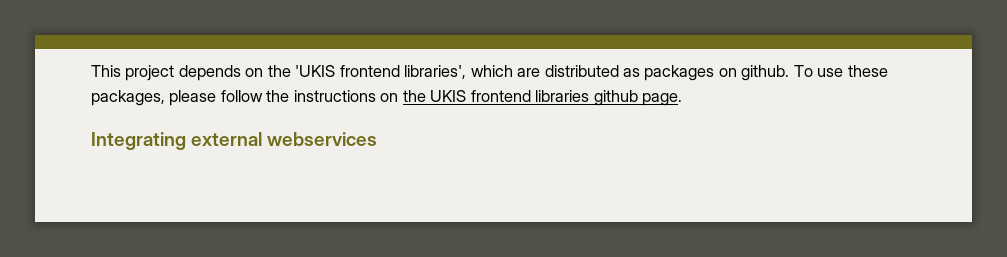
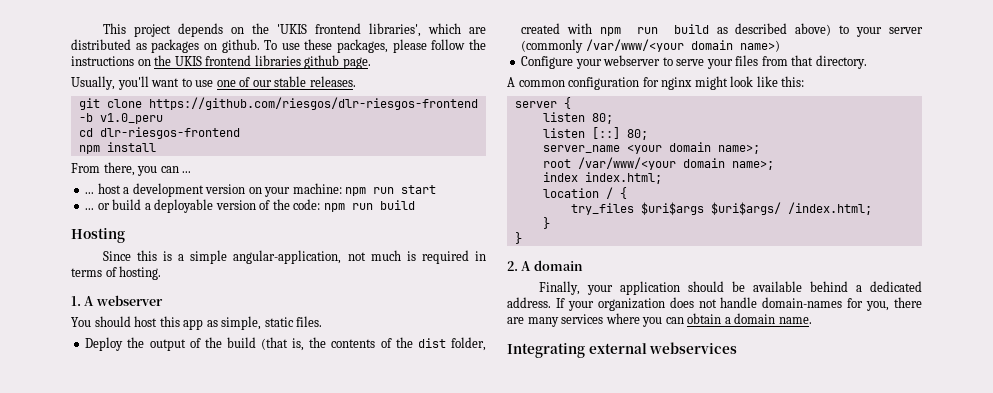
(683, 99) none -> [71,76,356,90] [78,97,478,110] [78,113,163,124] [78,127,240,139] [78,142,156,154] [71,162,192,176] [85,183,437,197] [85,199,415,213] [71,228,125,243] [102,250,486,264] [71,266,162,280] [71,295,163,306] [71,316,323,330] [85,337,486,351] [521,23,924,37] [521,39,780,53] [521,55,867,69] [507,76,805,90] [514,97,571,109] [542,112,613,124] [542,127,648,140] [542,142,760,154] [542,157,774,170] [542,172,662,184] [542,187,627,199] [570,202,872,215] [542,217,550,229] [514,232,522,244] [507,260,583,271] [538,281,922,295] [507,297,922,311] [507,313,812,327] // Usually, you'll want to use one of our stable releases. // git clone https://github.com/riesgos/dlr-riesgos-frontend -b v1.0_peru // cd dlr-riesgos-frontend // npm install // From there, you can ... // ... host a development version on your machine: npm run start // ... or build a deployable version of the code: npm run build // Hosting // Since this is a simple angular-application, not much is required in terms of hosting. // 1. A webserver // You should host this app as simple, static files. // Deploy the output of the build (that is, the contents of the dist folder, created with npm run build as described above) to your server (commonly /var/www/<your domain name>) // Configure your webserver to serve your files from that directory. // A common configuration for nginx might look like this: // server { // listen 80; // listen [::] 80; // server_name <your domain name>; // root /var/www/<your domain name>; // index index.html; // location / { // try_files $uri$args $uri$args/ /index.html; // } // } // 2. A domain // Finally, your application should be available behind a dedicated address. If your organization does not handle domain-names for you, there are many services where you can obtain a domain name.

